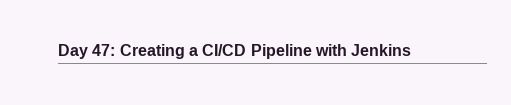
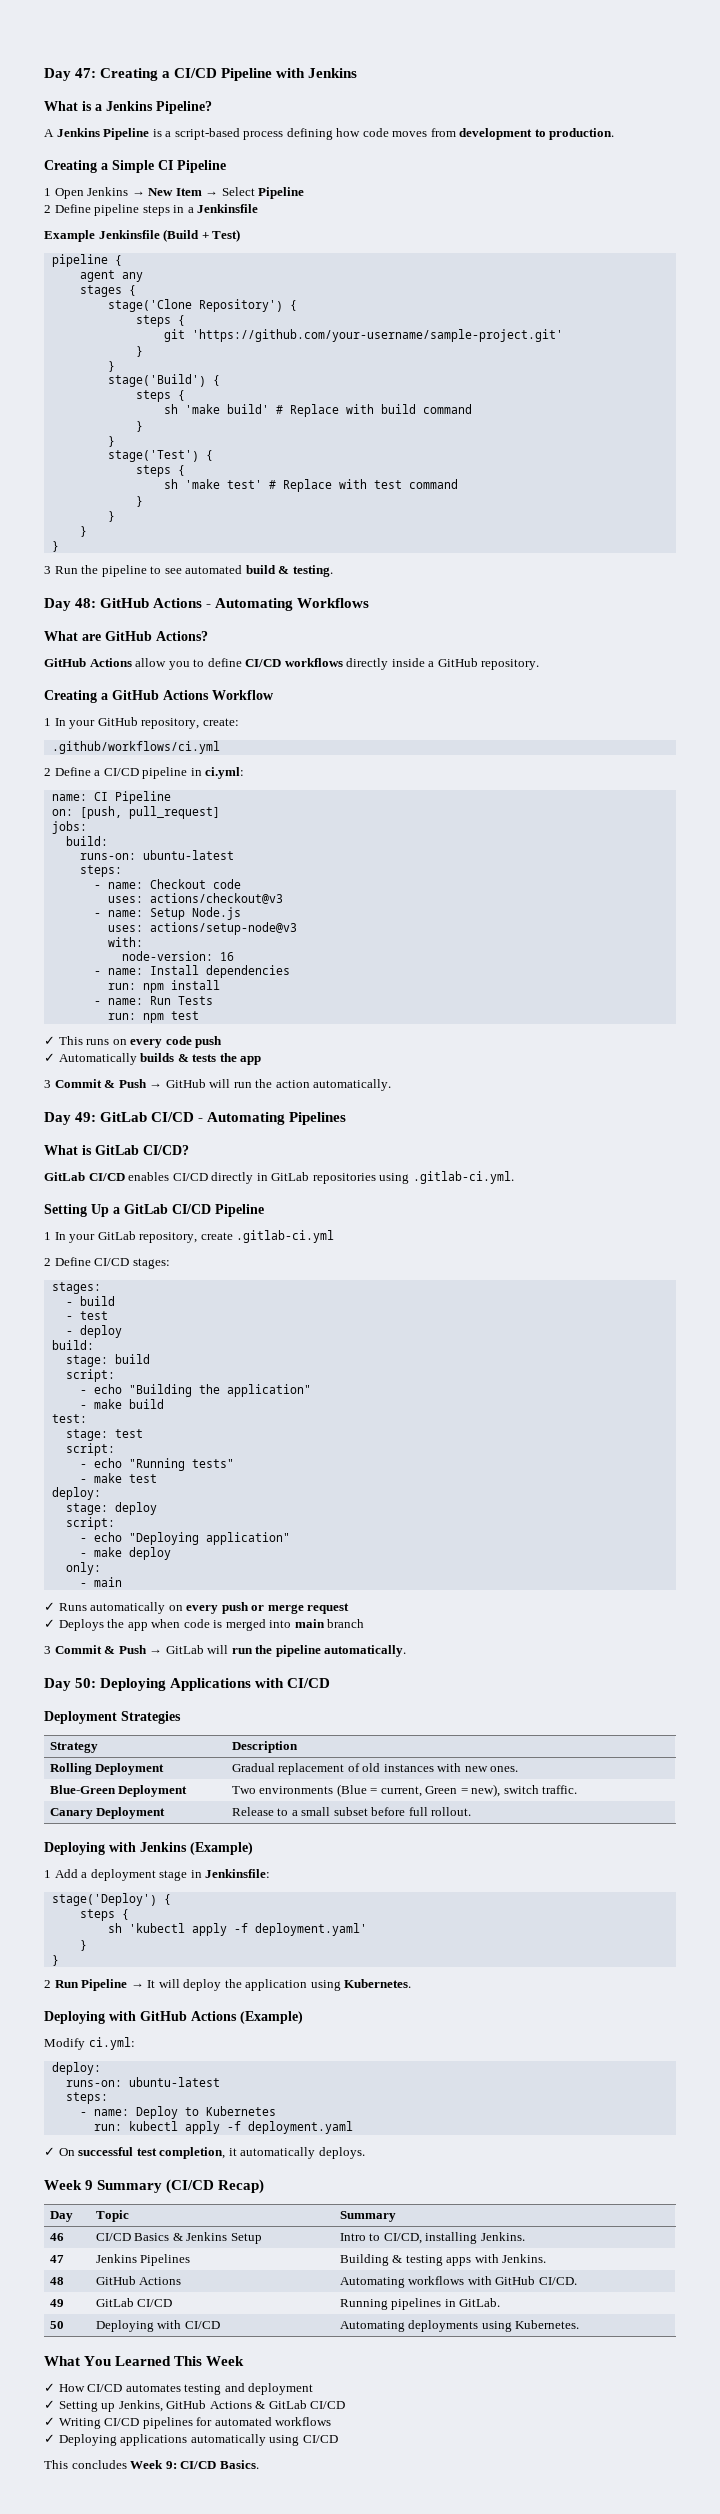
(412, 50) none -> [44,101,212,114] [44,128,615,140] [44,160,226,173] [44,187,305,199] [44,204,259,216] [44,229,241,242] [51,254,122,267] [79,270,143,282] [79,285,136,297] [107,299,297,312] [135,315,185,327] [163,329,563,342] [135,346,143,357] [107,361,115,372] [107,374,220,387] [135,390,185,402] [163,404,472,417] [135,421,143,432] [107,436,115,447] [107,450,213,462] [135,465,185,477] [163,479,458,492] [135,496,143,507] [107,511,115,522] [79,526,87,537] [51,541,59,552] [44,565,333,577] [44,598,370,611] [44,631,208,641] [44,658,540,670] [44,690,274,703] [44,717,239,729] [51,741,220,754] [44,767,245,779] [51,791,171,804] [51,806,220,819] [51,821,87,834] [65,836,108,846] [79,850,234,860] [79,865,122,877] [93,879,241,889] [107,893,283,904] [93,907,241,920] [107,922,297,935] [107,937,143,947] [121,951,234,961] [93,965,290,978] [107,980,220,993] [93,996,213,1005] [107,1011,199,1023] [44,1036,223,1048] [44,1053,262,1065] [44,1079,392,1091] [44,1112,347,1125] [44,1145,189,1155] [44,1171,514,1184] [44,1204,264,1217] [44,1230,335,1243] [44,1257,170,1269] [51,1282,101,1294] [65,1296,115,1306] [65,1311,108,1320] [65,1325,122,1338] [51,1340,94,1350] [65,1354,150,1367] [65,1369,115,1382] [79,1384,311,1397] [79,1399,164,1409] [51,1414,87,1423] [65,1429,143,1441] [65,1443,115,1456] [79,1458,234,1471] [79,1473,157,1483] [51,1487,101,1500] [65,1502,157,1515] [65,1517,115,1530] [79,1532,290,1545] [79,1547,171,1560] [65,1562,101,1575] [79,1577,122,1587] [44,1602,350,1614] [44,1619,365,1631] [44,1645,407,1657] [44,1678,331,1691] [44,1711,181,1724] [49,1742,98,1753] [231,1741,298,1753] [49,1763,165,1775] [231,1763,519,1775] [49,1785,188,1797] [231,1784,578,1797] [49,1807,166,1819] [231,1807,472,1816] [44,1842,253,1855] [44,1869,271,1881] [51,1893,171,1906] [79,1909,129,1921] [107,1923,367,1936] [79,1940,87,1951] [51,1955,59,1966] [44,1979,412,1991] [44,2011,303,2024] [44,2037,135,2050] [51,2062,101,2075] [65,2077,220,2087] [65,2092,108,2104] [79,2106,276,2119] [93,2121,353,2134] [44,2147,365,2159] [44,2179,265,2194] [49,2211,73,2222] [95,2210,129,2222] [339,2211,396,2222] [49,2233,64,2241] [95,2232,262,2244] [339,2232,525,2244] [49,2255,64,2263] [95,2254,191,2266] [339,2254,547,2266] [49,2277,64,2285] [95,2276,182,2285] [339,2276,577,2288] [49,2299,64,2307] [95,2298,173,2307] [339,2298,501,2310] [49,2321,64,2329] [95,2320,220,2332] [339,2320,580,2332] [44,2356,245,2366] [44,2383,314,2395] [44,2400,346,2412] [44,2417,332,2429] [44,2434,338,2446] [44,2460,259,2469] // What is a Jenkins Pipeline? // A Jenkins Pipeline is a script-based process defining how code moves from development to production. // Creating a Simple CI Pipeline // 1 Open Jenkins → New Item → Select Pipeline // 2 Define pipeline steps in a Jenkinsfile // Example Jenkinsfile (Build + Test) // pipeline { // agent any // stages { // stage('Clone Repository') { // steps { // git 'https://github.com/your-username/sample-project.git' // } // } // stage('Build') { // steps { // sh 'make build' # Replace with build command // } // } // stage('Test') { // steps { // sh 'make test' # Replace with test command // } // } // } // } // 3 Run the pipeline to see automated build & testing. // Day 48: GitHub Actions - Automating Workflows // What are GitHub Actions? // GitHub Actions allow you to define CI/CD workflows directly inside a GitHub repository. // Creating a GitHub Actions Workflow // 1 In your GitHub repository, create: // .github/workflows/ci.yml // 2 Define a CI/CD pipeline in ci.yml: // name: CI Pipeline // on: [push, pull_request] // jobs: // build: // runs-on: ubuntu-latest // steps: // - name: Checkout code // uses: actions/checkout@v3 // - name: Setup Node.js // uses: actions/setup-node@v3 // with: // node-version: 16 // - name: Install dependencies // run: npm install // - name: Run Tests // run: npm test // ✓ This runs on every code push // ✓ Automatically builds & tests the app // 3 Commit & Push → GitHub will run the action automatically. // Day 49: GitLab CI/CD - Automating Pipelines // What is GitLab CI/CD? // GitLab CI/CD enables CI/CD directly in GitLab repositories using .gitlab-ci.yml. // Setting Up a GitLab CI/CD Pipeline // 1 In your GitLab repository, create .gitlab-ci.yml // 2 Define CI/CD stages: // stages: // - build // - test // - deploy // build: // stage: build // script: // - echo "Building the application" // - make build // test: // stage: test // script: // - echo "Running tests" // - make test // deploy: // stage: deploy // script: // - echo "Deploying application" // - make deploy // only: // - main // ✓ Runs automatically on every push or merge request // ✓ Deploys the app when code is merged into main branch // 3 Commit & Push → GitLab will run the pipeline automatically. // Day 50: Deploying Applications with CI/CD // Deployment Strategies // Strategy | Description // Rolling Deployment | Gradual replacement of old instances with new ones. // Blue-Green Deployment | Two environments (Blue = current, Green = new), switch traffic. // Canary Deployment | Release to a small subset before full rollout. // Deploying with Jenkins (Example) // 1 Add a deployment stage in Jenkinsfile: // stage('Deploy') { // steps { // sh 'kubectl apply -f deployment.yaml' // } // } // 2 Run Pipeline → It will deploy the application using Kubernetes. // Deploying with GitHub Actions (Example) // Modify ci.yml: // deploy: // runs-on: ubuntu-latest // steps: // - name: Deploy to Kubernetes // run: kubectl apply -f deployment.yaml // ✓ On successful test completion, it automatically deploys. // Week 9 Summary (CI/CD Recap) // Day | Topic | Summary // 46 | CI/CD Basics & Jenkins Setup | Intro to CI/CD, installing Jenkins. // 47 | Jenkins Pipelines | Building & testing apps with Jenkins. // 48 | GitHub Actions | Automating workflows with GitHub CI/CD. // 49 | GitLab CI/CD | Running pipelines in GitLab. // 50 | Deploying with CI/CD | Automating deployments using Kubernetes. // What You Learned This Week // ✓ How CI/CD automates testing and deployment // ✓ Setting up Jenkins, GitHub Actions & GitLab CI/CD // ✓ Writing CI/CD pipelines for automated workflows // ✓ Deploying applications automatically using CI/CD // This concludes Week 9: CI/CD Basics.

